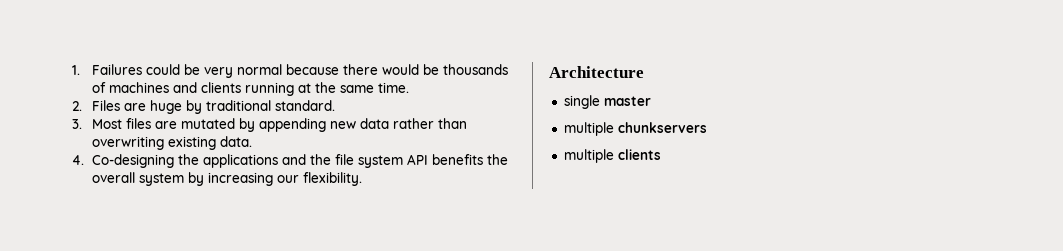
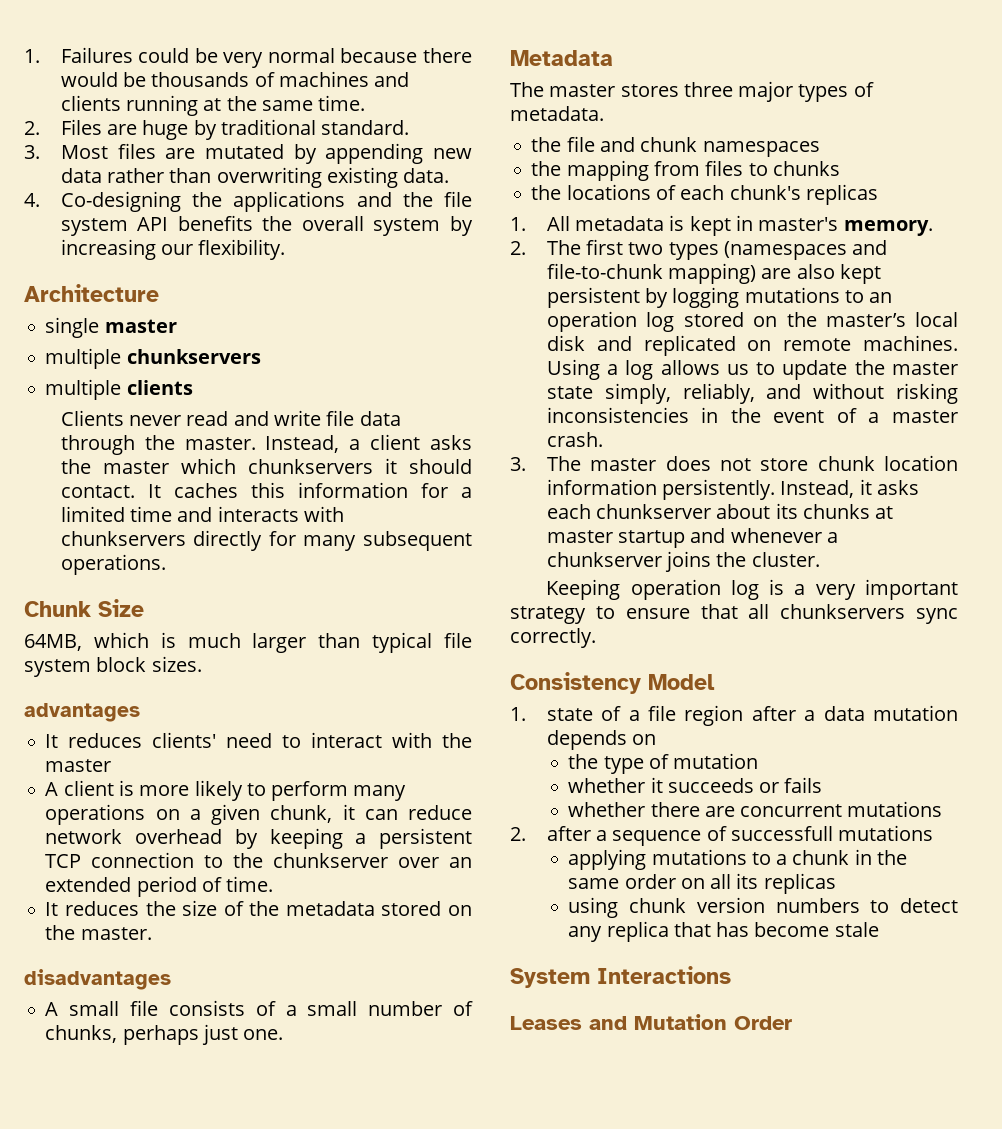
(661, 154) none -> [60,410,401,426] [60,434,472,455] [60,458,472,474] [60,482,472,498] [60,506,344,522] [60,530,472,551] [60,554,166,575] [24,599,144,617] [24,632,472,653] [24,656,202,677] [24,703,140,722] [45,732,473,748] [45,759,112,772] [45,780,407,801] [45,804,473,825] [45,828,472,849] [45,852,473,868] [45,876,274,897] [45,900,473,916] [45,925,152,940] [24,969,171,990] [45,1000,474,1016] [45,1024,284,1045] [510,50,613,66] [510,81,874,102] [510,106,604,121] [531,136,820,157] [531,160,840,181] [531,184,878,205] [510,215,933,236] [510,239,888,260] [546,263,881,284] [546,287,893,308] [546,311,958,332] [546,335,958,356] [546,359,958,380] [546,383,958,404] [546,407,958,423] [546,432,603,447] [510,455,958,471] [546,479,919,500] [546,503,894,519] [546,528,838,548] [546,551,820,572] [546,579,958,600] [510,604,958,624] [510,628,596,648] [510,672,715,694] [510,705,958,726] [546,730,657,750] [568,753,759,774] [568,777,823,793] [568,801,943,817] [510,825,934,846] [568,849,907,870] [568,873,836,894] [568,897,958,918] [568,921,879,942] [510,966,731,988] [510,1014,792,1030] // Clients never read and write file data through the master. Instead, a client asks the master which chunkservers it should contact. It caches this information for a limited time and interacts with chunkservers directly for many subsequent operations. // Chunk Size // 64MB, which is much larger than typical file system block sizes. // advantages // It reduces clients' need to interact with the master // A client is more likely to perform many operations on a given chunk, it can reduce network overhead by keeping a persistent TCP connection to the chunkserver over an extended period of time. // It reduces the size of the metadata stored on the master. // disadvantages // A small file consists of a small number of chunks, perhaps just one. // Metadata // The master stores three major types of metadata. // the file and chunk namespaces // the mapping from files to chunks // the locations of each chunk's replicas // 1. All metadata is kept in master's memory. // 2. The first two types (namespaces and file-to-chunk mapping) are also kept persistent by logging mutations to an operation log stored on the master’s local disk and replicated on remote machines. Using a log allows us to update the master state simply, reliably, and without risking inconsistencies in the event of a master crash. // 3. The master does not store chunk location information persistently. Instead, it asks each chunkserver about its chunks at master startup and whenever a chunkserver joins the cluster. // Keeping operation log is a very important strategy to ensure that all chunkservers sync correctly. // Consistency Model // 1. state of a file region after a data mutation depends on // the type of mutation // whether it succeeds or fails // whether there are concurrent mutations // 2. after a sequence of successfull mutations // applying mutations to a chunk in the same order on all its replicas // using chunk version numbers to detect any replica that has become stale // System Interactions // Leases and Mutation Order

